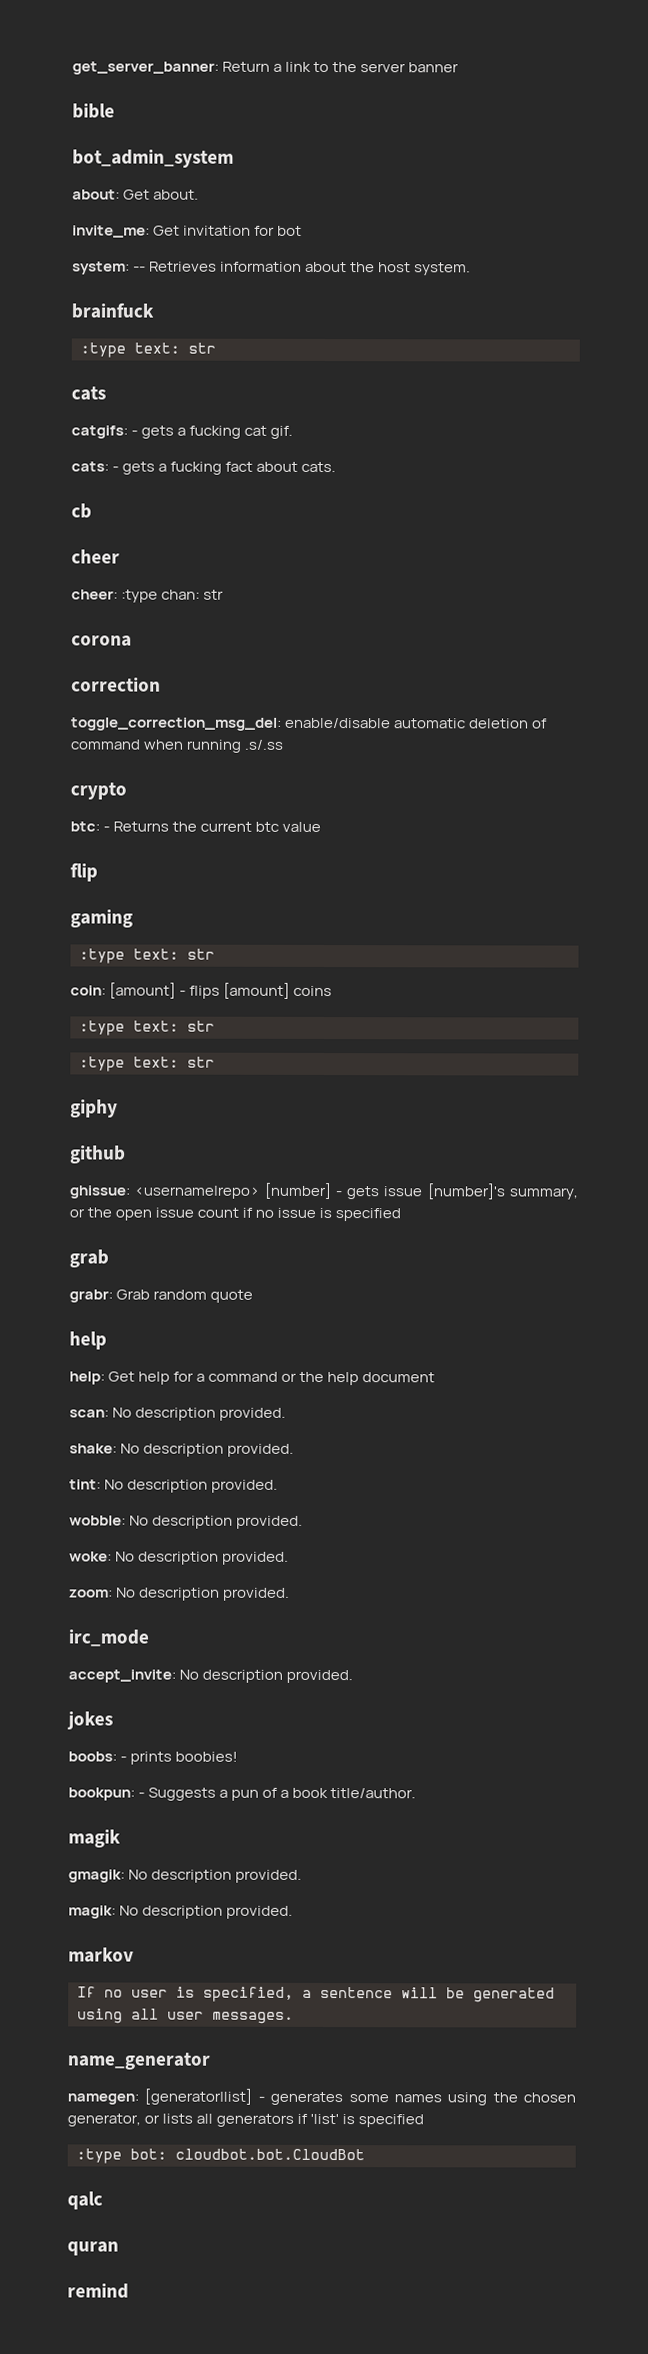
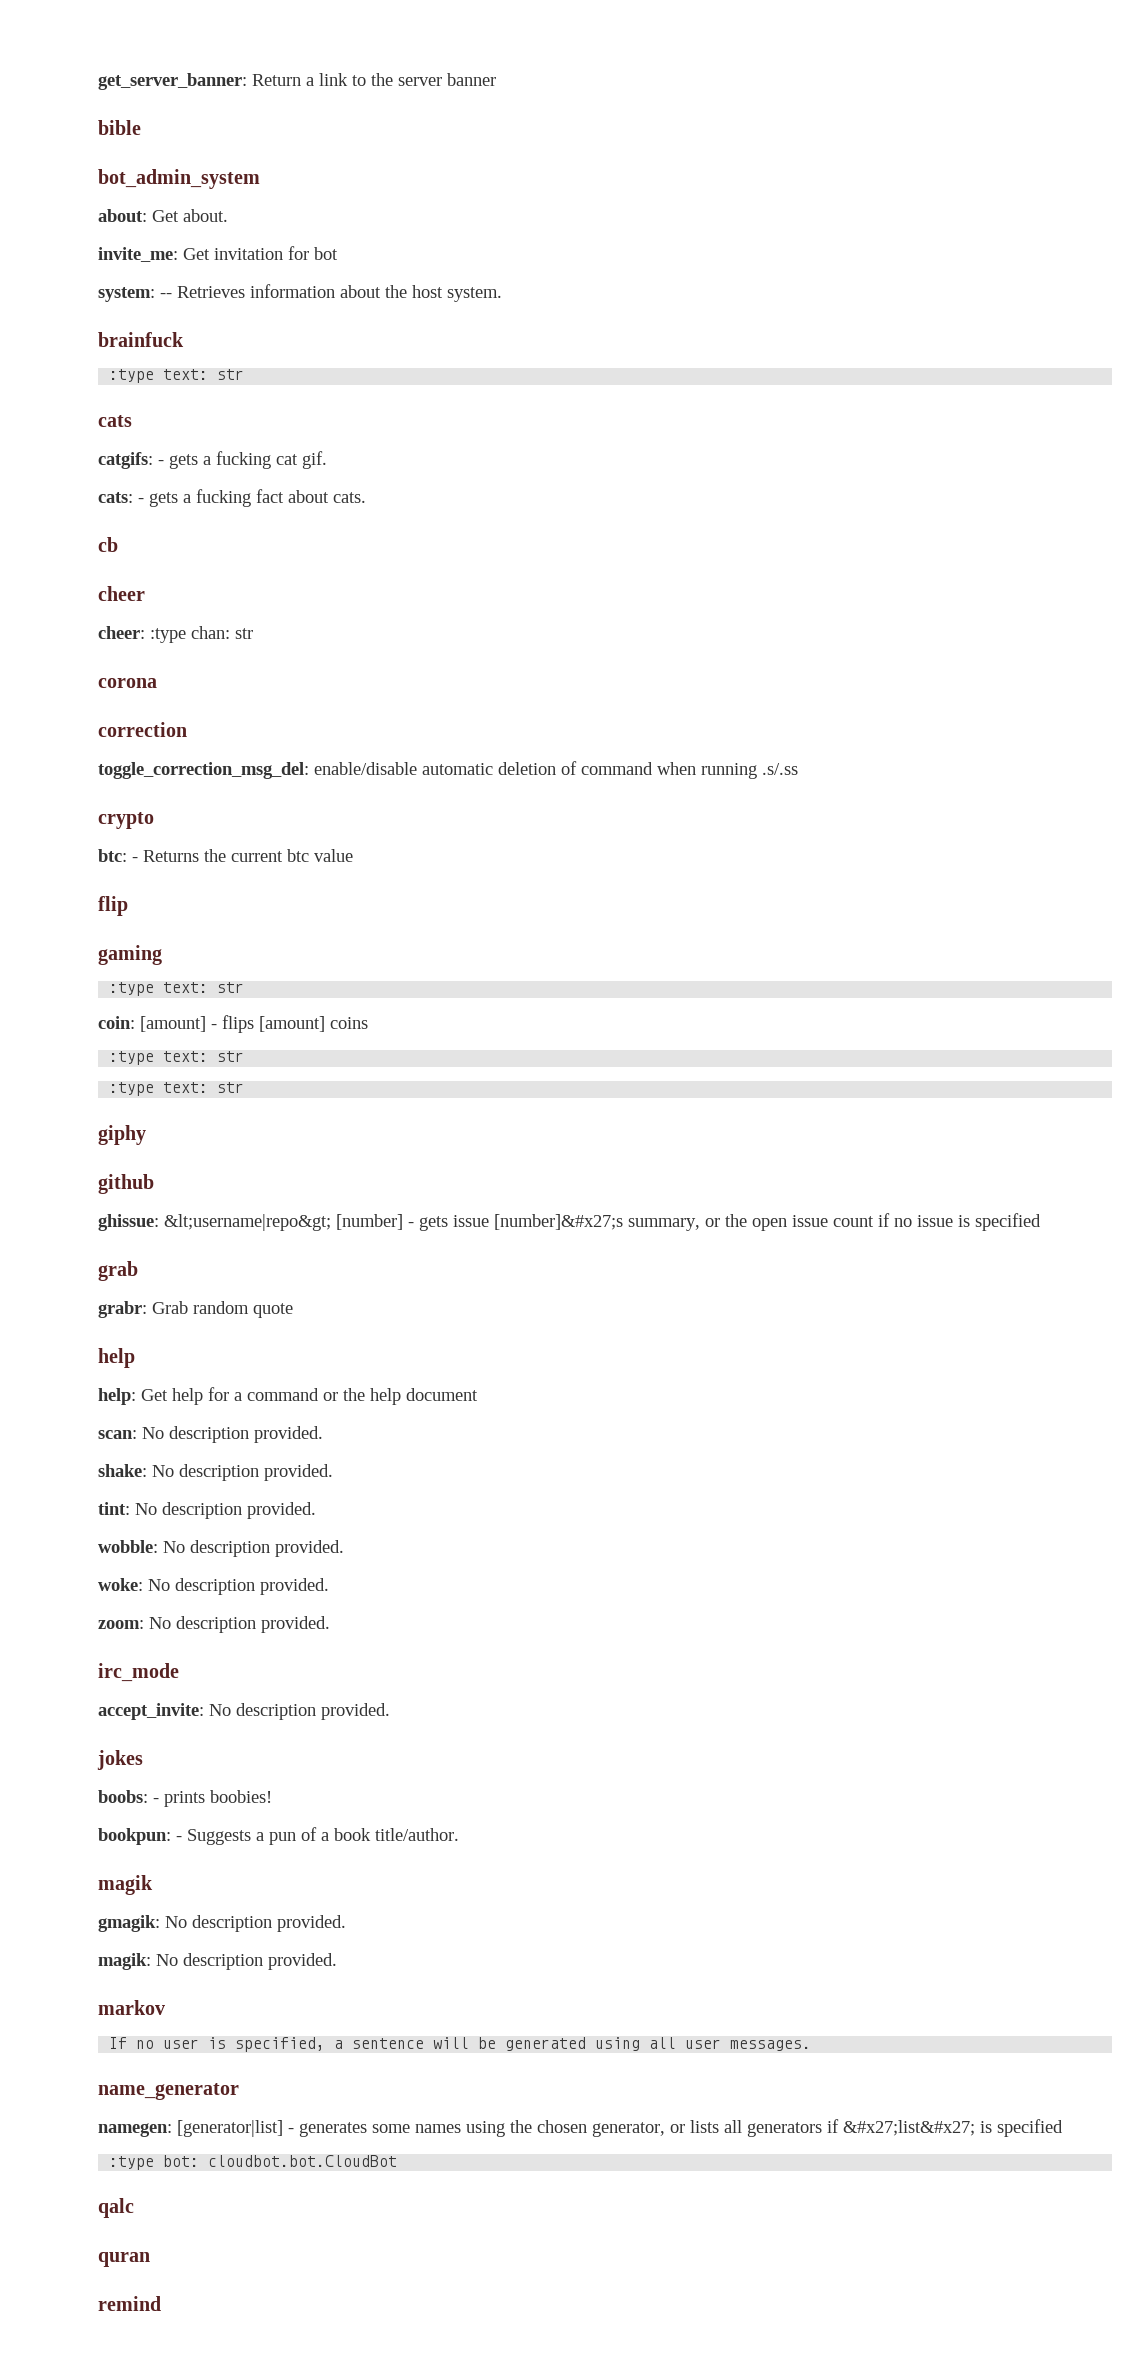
[134,1185,260,1199] <username|repo> -> [164,1214,331,1231] &lt;username|repo&gt;
[426,1183,505,1200] [number]'s -> [494,1214,623,1230] [number]&#x27;s
[310,2113,340,2125] 'list' -> [843,2120,975,2136] &#x27;list&#x27;

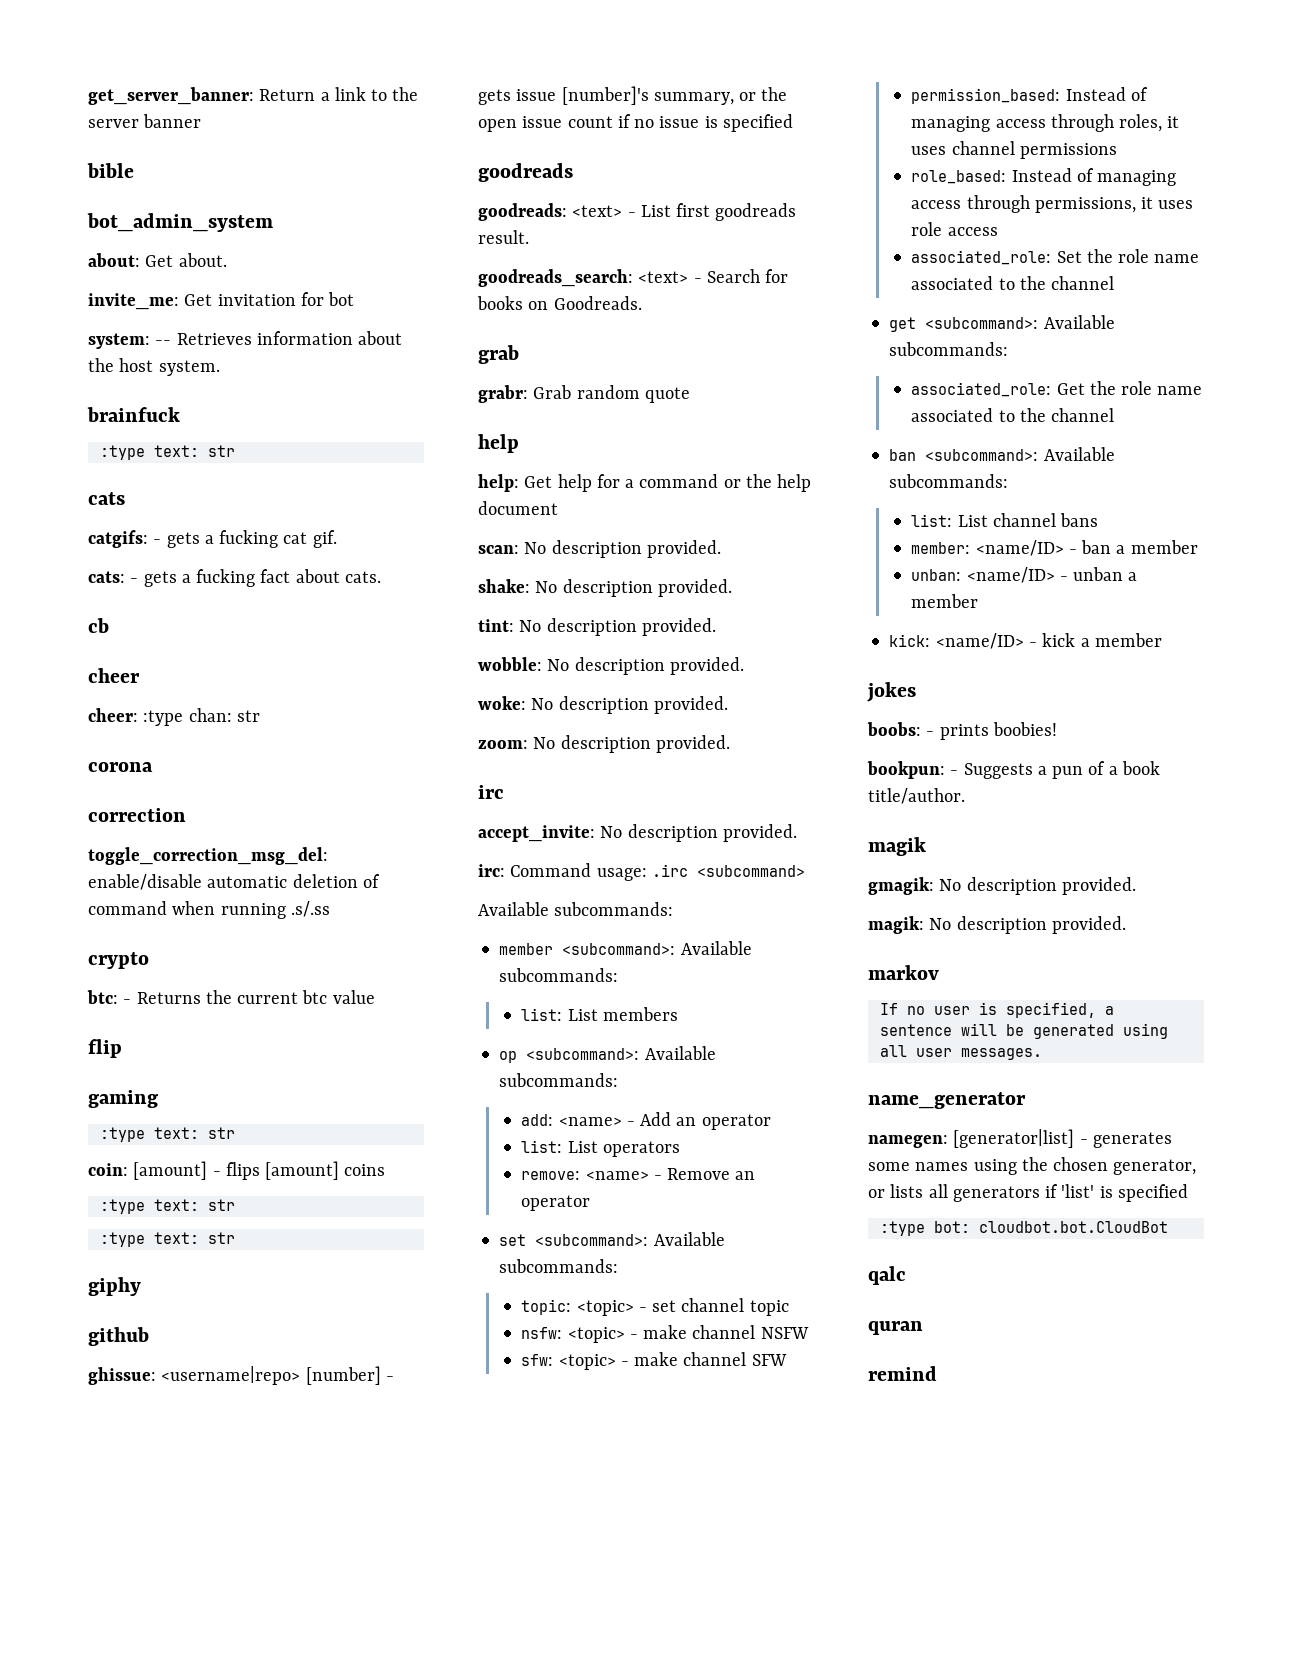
[164,1214,331,1231] &lt;username|repo&gt; -> [161,1366,301,1385] <username|repo>
[494,1214,623,1230] [number]&#x27;s -> [561,86,649,105] [number]'s
(1041, 1222) none -> [478,163,573,182] [478,203,797,221] [478,230,529,244] [478,269,789,287] [477,296,642,310] // goodreads // goodreads: <text> - List first goodreads result. // goodreads_search: <text> - Search for books on Goodreads.
[98,1663,179,1682] irc_mode -> [478,785,504,799] irc
(390, 1711) none -> [478,863,805,881] [478,902,674,916] [499,941,752,955] [499,968,619,982] [521,1007,678,1021] [499,1046,716,1063] [499,1073,619,1087] [521,1112,771,1130] [521,1140,680,1157] [521,1168,756,1180] [521,1195,591,1211] [499,1232,725,1246] [499,1259,619,1273] [521,1298,789,1316] [521,1325,809,1343] [521,1352,787,1370] [911,87,1148,104] [911,114,1180,132] [911,141,1117,159] [911,168,1177,186] [911,195,1194,213] [911,222,998,236] [911,249,1200,265] [911,276,1115,290] [889,315,1115,332] [889,342,1009,356] [911,381,1203,397] [911,408,1115,422] [889,447,1115,461] [889,474,1009,488] [911,513,1099,527] [911,540,1198,556] [911,567,1138,583] [911,594,979,608] [889,633,1162,649] // irc: Command usage: .irc <subcommand> // Available subcommands: // member <subcommand>: Available subcommands: // list: List members // op <subcommand>: Available subcommands: // add: <name> - Add an operator // list: List operators // remove: <name> - Remove an operator // set <subcommand>: Available subcommands: // topic: <topic> - set channel topic // nsfw: <topic> - make channel NSFW // sfw: <topic> - make channel SFW // permission_based: Instead of managing access through roles, it uses channel permissions // role_based: Instead of managing access through permissions, it uses role access // associated_role: Set the role name associated to the channel // get <subcommand>: Available subcommands: // associated_role: Get the role name associated to the channel // ban <subcommand>: Available subcommands: // list: List channel bans // member: <name/ID> - ban a member // unban: <name/ID> - unban a member // kick: <name/ID> - kick a member
[843,2120,975,2136] &#x27;list&#x27; -> [1061,1184,1095,1198] 'list'

